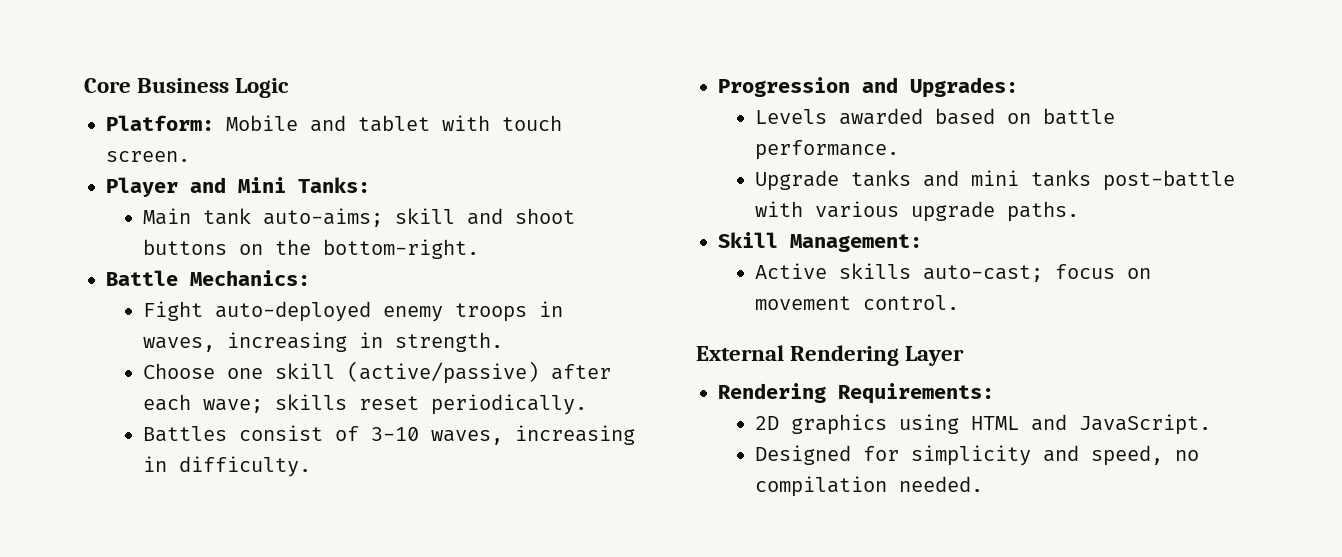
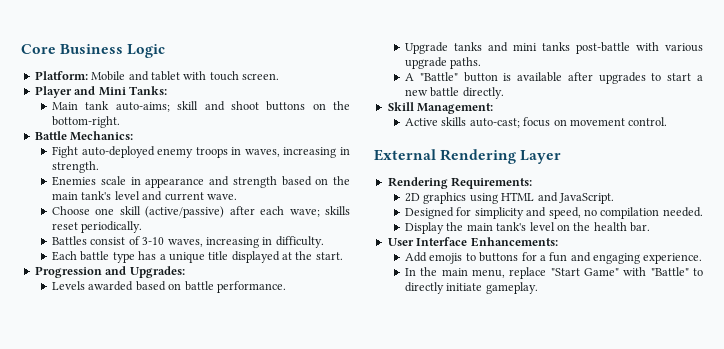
(504, 342) none -> [52,176,350,188] [52,191,237,201] // Enemies scale in appearance and strength based on the main tank's level and current wave.
(312, 466) none -> [52,251,343,263] // Each battle type has a unique title displayed at the start.
(1080, 211) none -> [405,72,703,84] [405,87,504,99] // A "Battle" button is available after upgrades to start a new battle directly.
(984, 484) none -> [405,222,651,234] [387,237,558,247] [405,252,703,264] [405,267,703,279] [405,282,538,294] // Display the main tank's level on the health bar. // User Interface Enhancements: // Add emojis to buttons for a fun and engaging experience. // In the main menu, replace "Start Game" with "Battle" to directly initiate gameplay.

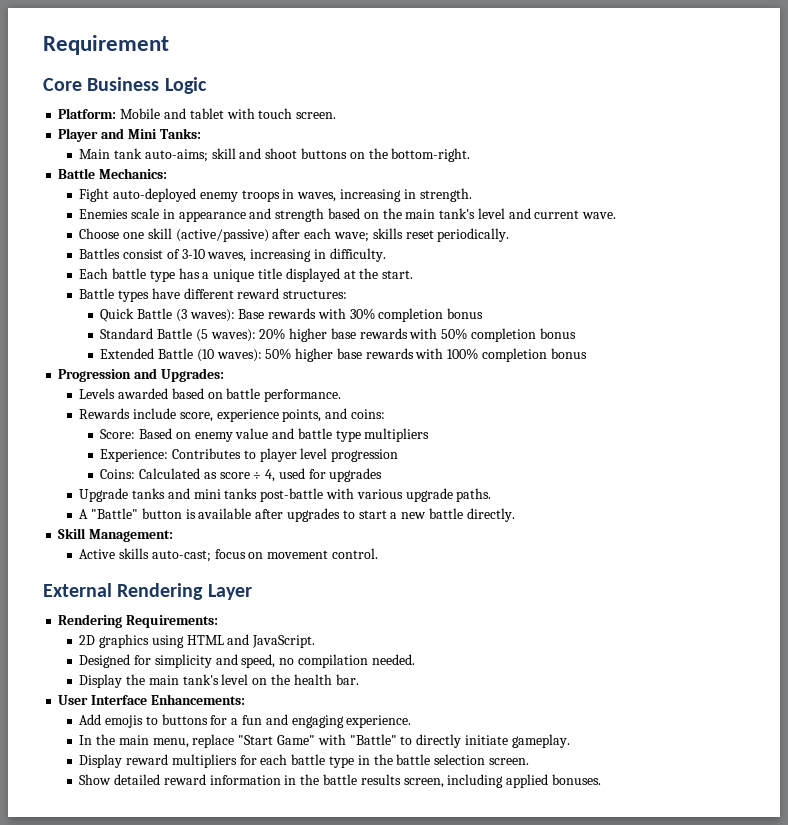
(21, 49) none -> [43,35,169,55] Requirement //
(343, 256) none -> [79,288,348,302] [100,308,484,322] [100,328,576,342] [100,348,587,362] // Battle types have different reward structures: // Quick Battle (3 waves): Base rewards with 30% completion bonus // Standard Battle (5 waves): 20% higher base rewards with 50% completion bonus // Extended Battle (10 waves): 50% higher base rewards with 100% completion bonus
(286, 287) none -> [79,408,385,422] [100,428,430,442] [100,448,399,462] [100,468,383,482] // Rewards include score, experience points, and coins: // Score: Based on enemy value and battle type multipliers // Experience: Contributes to player level progression // Coins: Calculated as score ÷ 4, used for upgrades
(538, 288) none -> [79,754,529,768] [79,774,601,788] // Display reward multipliers for each battle type in the battle selection screen. // Show detailed reward information in the battle results screen, including applied bonuses.

